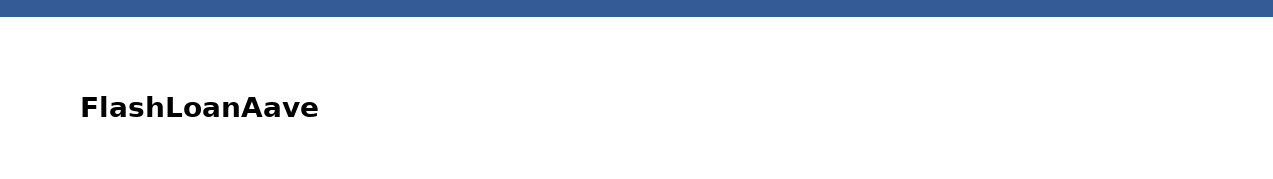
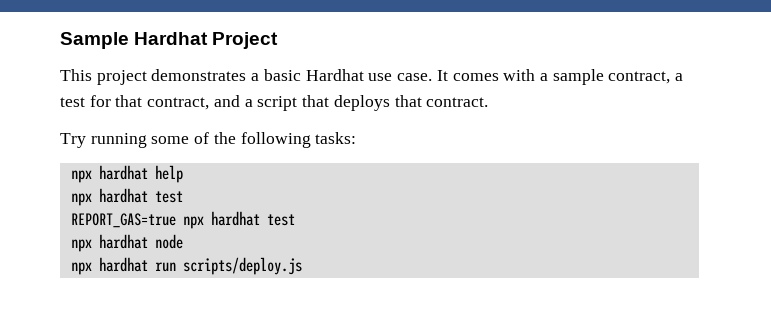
[80,96,319,117] FlashLoanAave -> [60,32,279,49] [60,69,684,85] [60,95,489,111] [60,132,357,148] [70,165,183,183] [70,188,183,206] [70,211,295,229] [70,234,183,252] [70,257,302,275] Sample Hardhat Project // This project demonstrates a basic Hardhat use case. It comes with a sample contract, a test for that contract, and a script that deploys that contract. // Try running some of the following tasks: // npx hardhat help // npx hardhat test // REPORT_GAS=true npx hardhat test // npx hardhat node // npx hardhat run scripts/deploy.js

